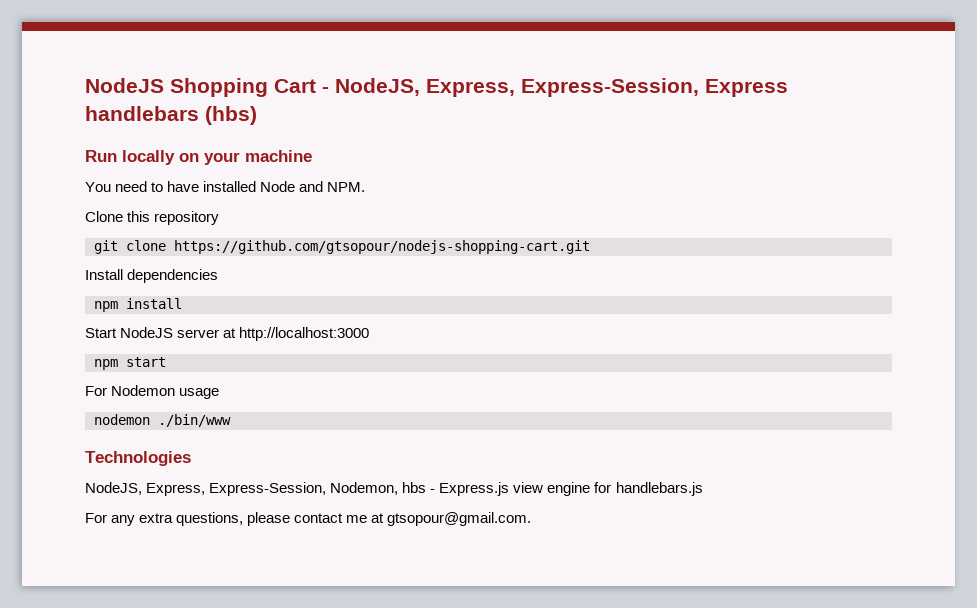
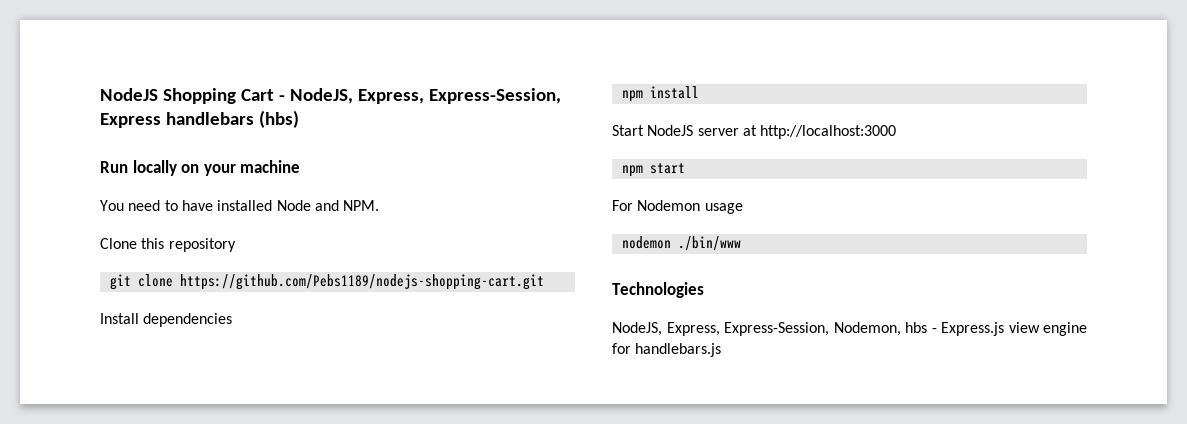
[174,240,590,254] https://github.com/gtsopour/nodejs-shopping-cart.git -> [179,274,544,290] https://github.com/Pebs1189/nodejs-shopping-cart.git
[85,512,532,526] // For any extra questions, please contact me at gtsopour@gmail.com. -> (722, 350) none

